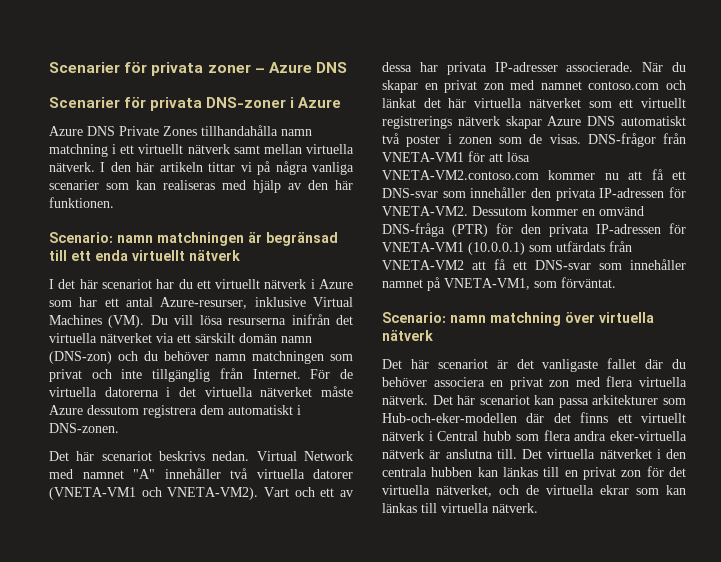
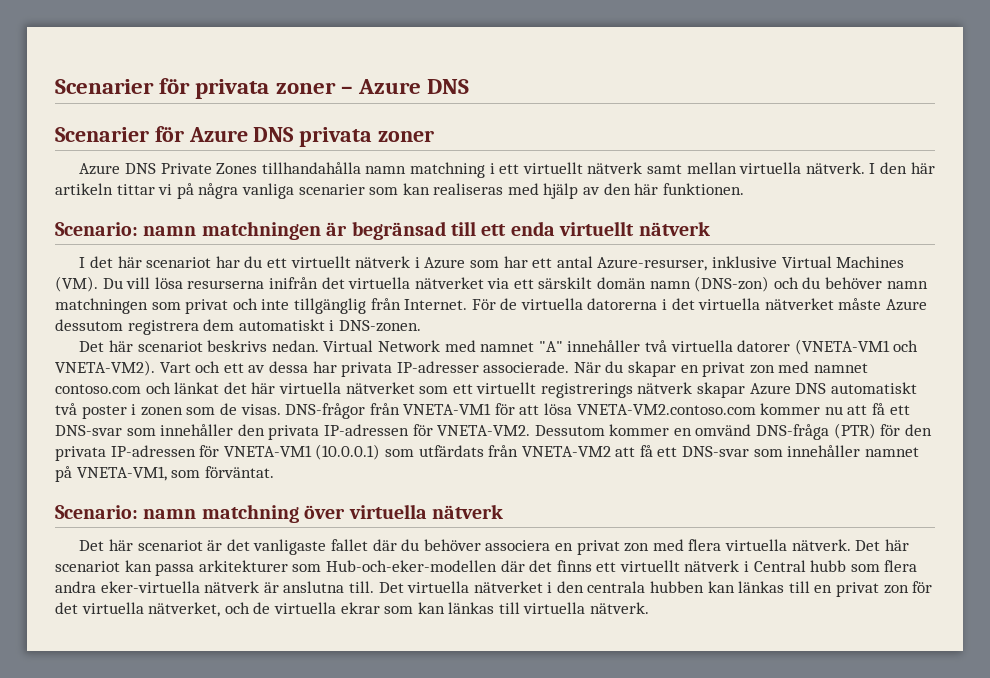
[150,97,342,111] privata DNS-zoner i Azure -> [188,127,435,147] Azure DNS privata zoner

